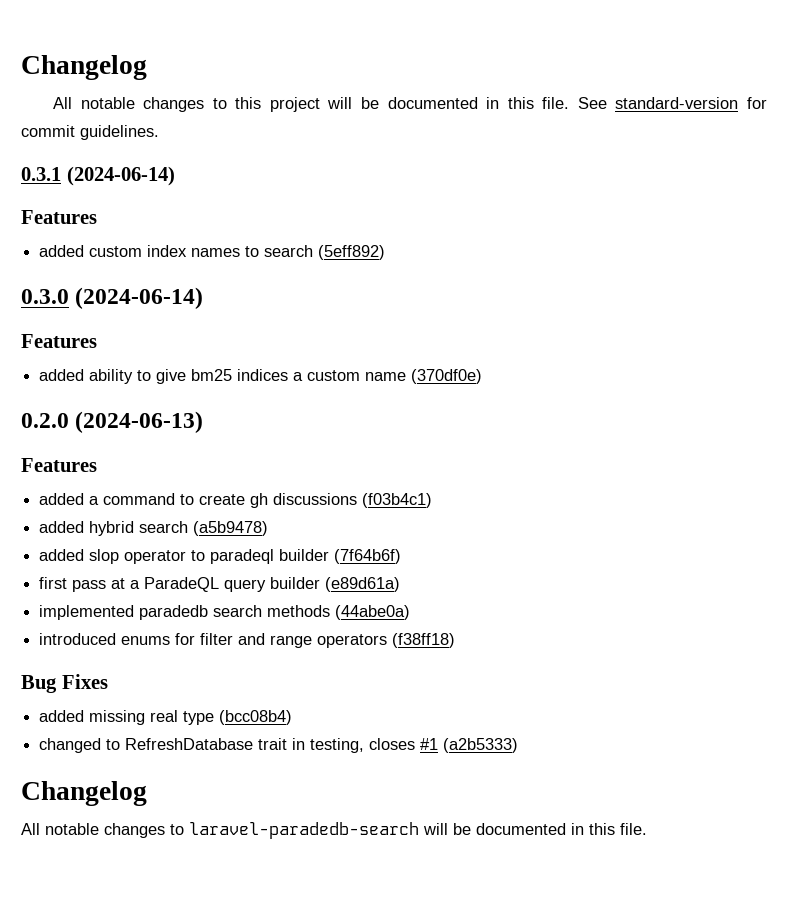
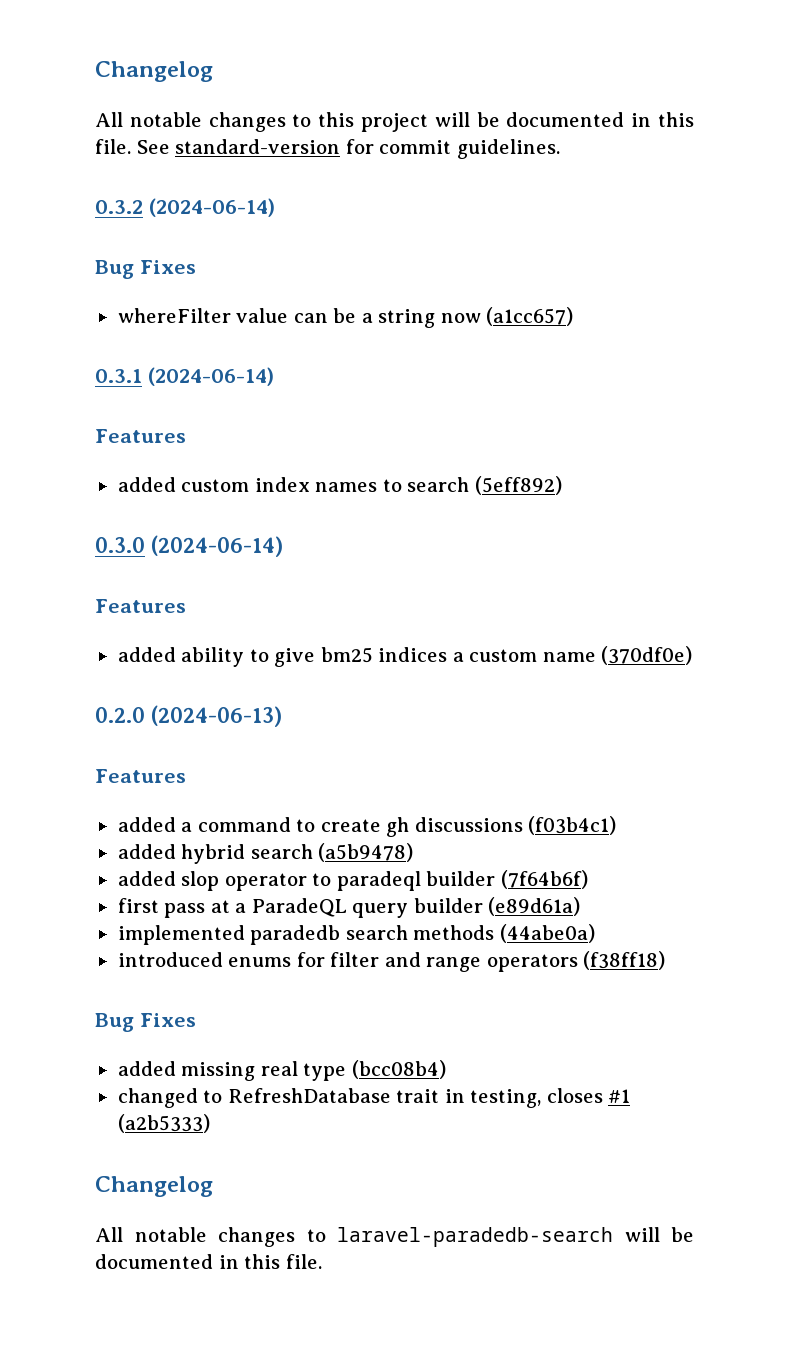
(159, 132) none -> [95,198,275,217] [95,260,196,279] [117,307,574,328] // 0.3.2 (2024-06-14) // Bug Fixes // whereFilter value can be a string now (a1cc657)

